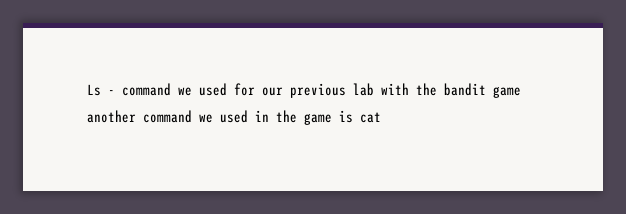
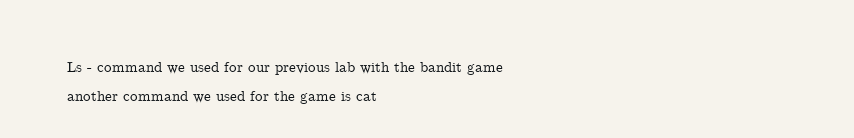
[255,110,269,122] in -> [250,91,269,101] for

